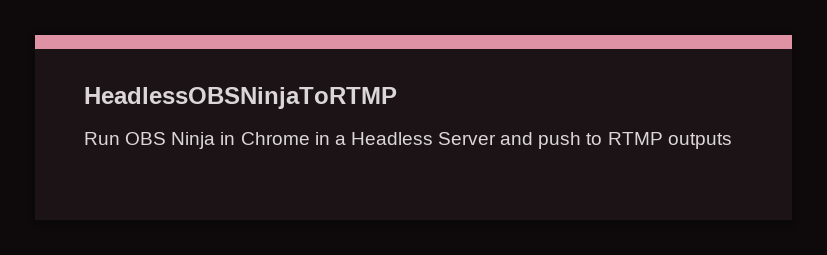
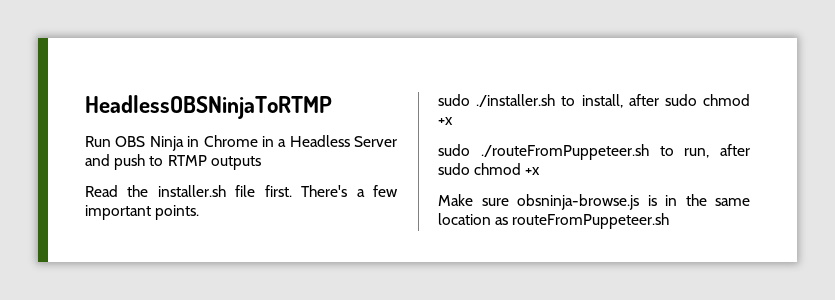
(732, 141) none -> [85,185,398,197] [85,205,200,220] [438,94,750,108] [438,117,453,125] [438,144,750,160] [438,163,541,175] [438,194,750,210] [438,213,670,229] // Read the installer.sh file first. There's a few important points. // sudo ./installer.sh to install, after sudo chmod +x // sudo ./routeFromPuppeteer.sh to run, after sudo chmod +x // Make sure obsninja-browse.js is in the same location as routeFromPuppeteer.sh

